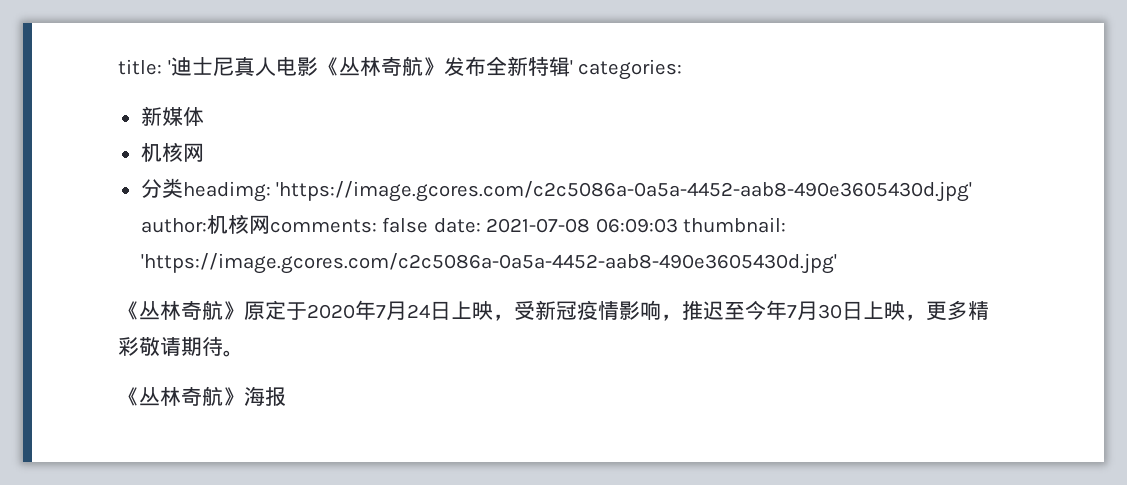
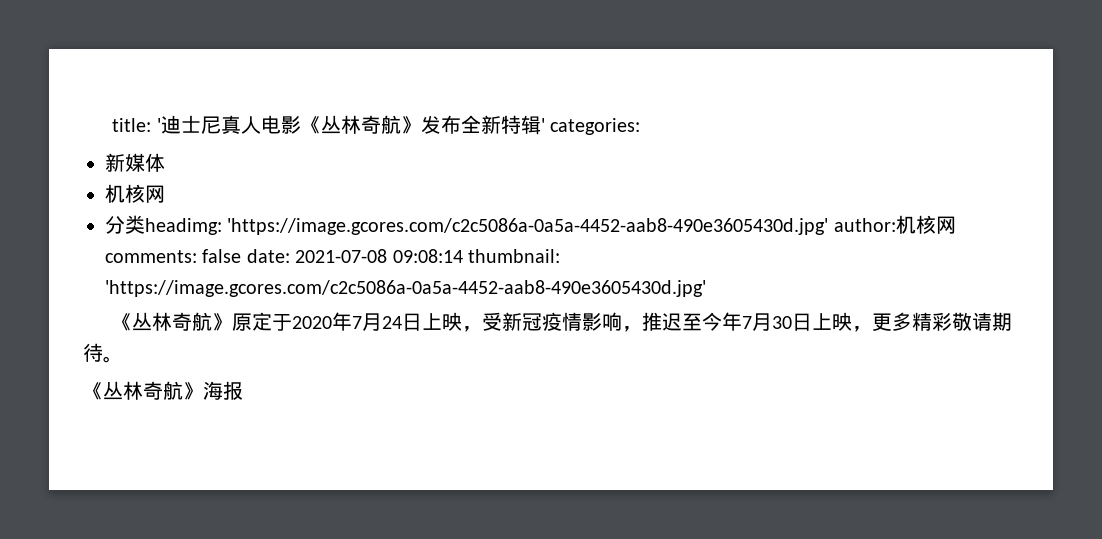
[595,218,678,233] 06:09:03 -> [392,249,463,263] 09:08:14

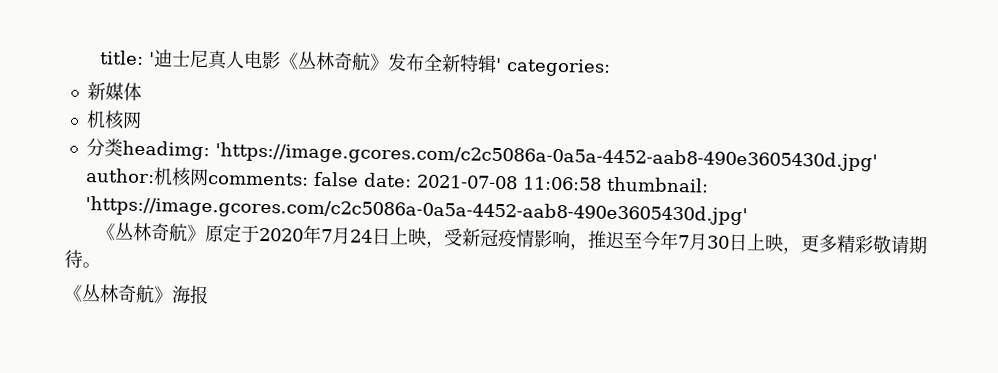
[392,249,463,263] 09:08:14 -> [521,176,602,191] 11:06:58

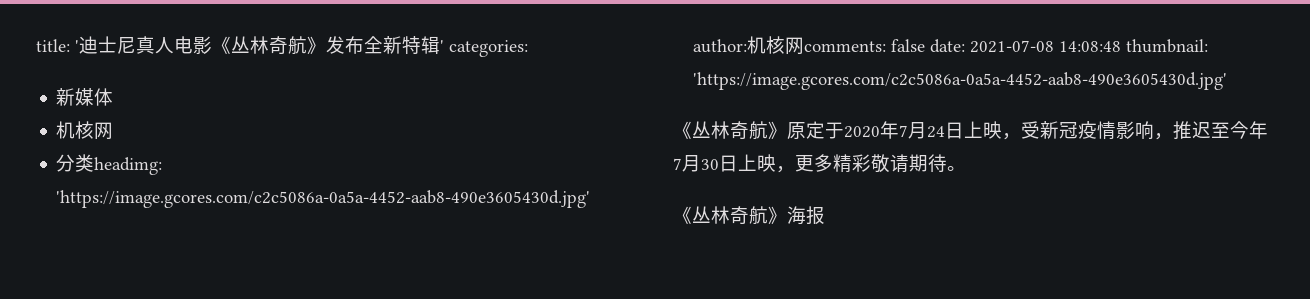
[521,176,602,191] 11:06:58 -> [1059,41,1122,52] 14:08:48

